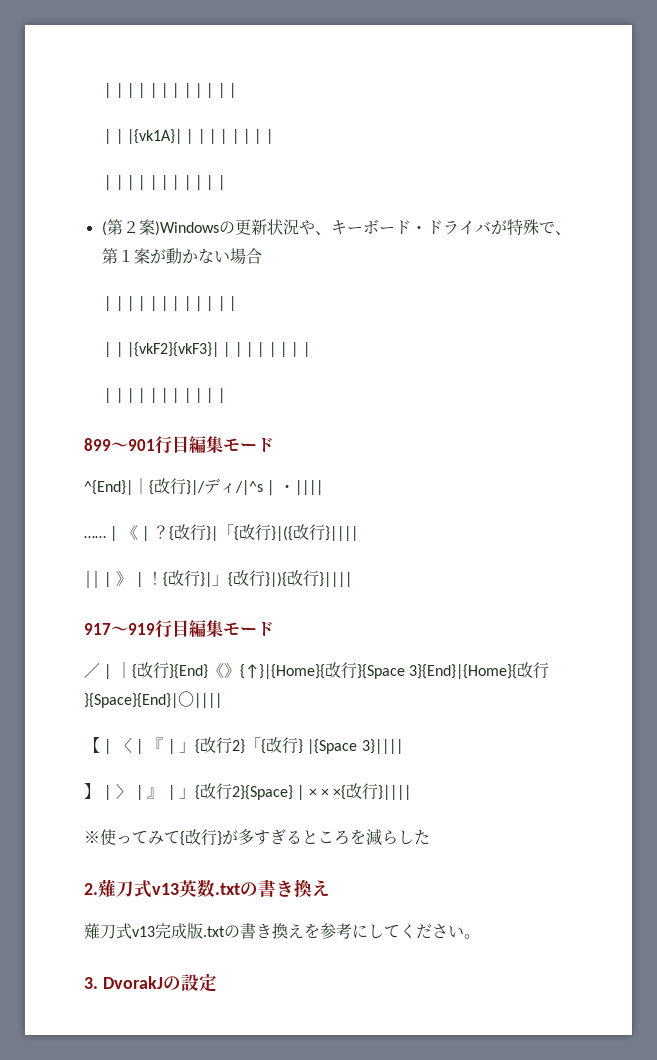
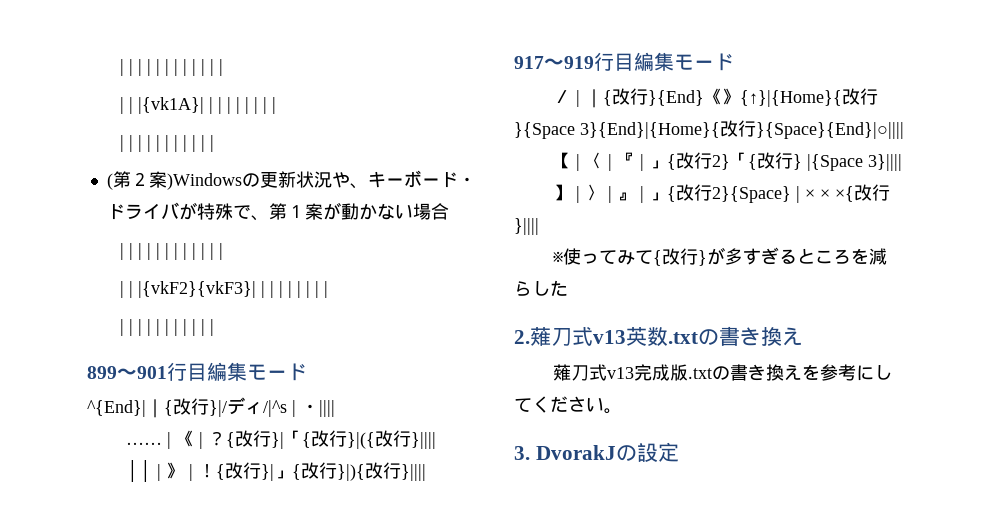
[84,691,222,708] }{Space}{End}|〇|||| -> [756,122,904,139] }{Space}{End}|○||||

